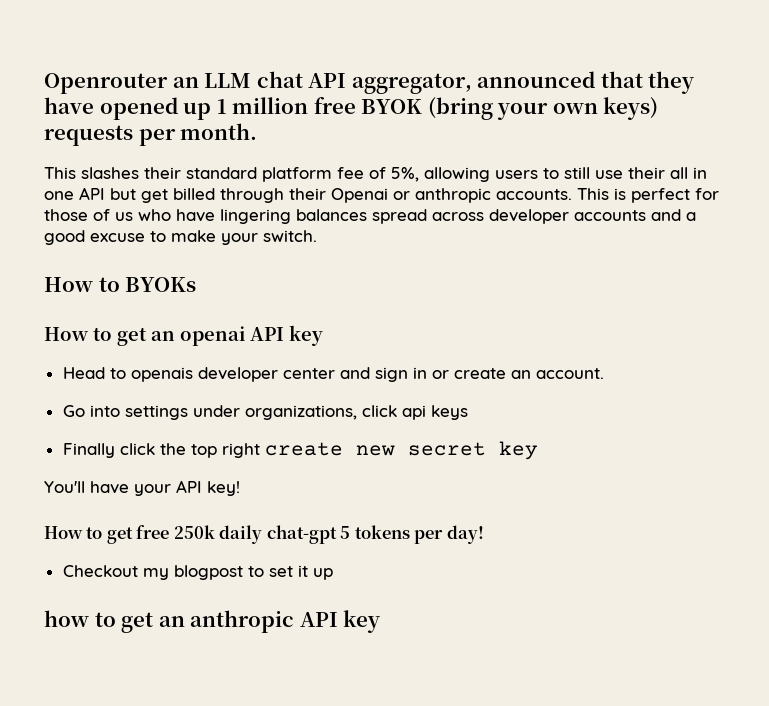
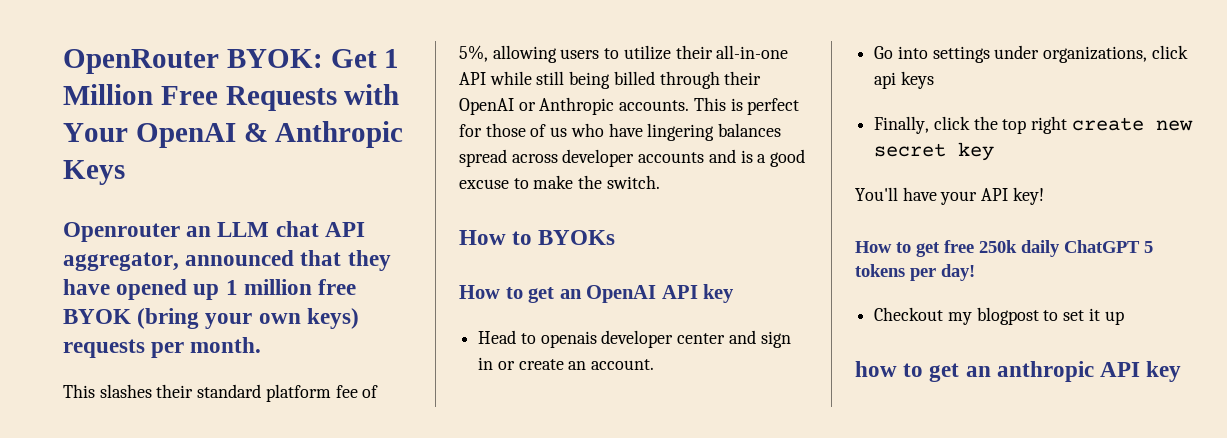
(44, 83) none -> [63,49,400,74] [63,84,400,111] [63,121,404,148] [63,160,125,185] OpenRouter BYOK: Get 1 Million Free Requests with Your OpenAI & Anthropic Keys //
[564,167,707,179] [44,187,491,203] still use their all in one API but get billed through their Openai or anthropic -> [623,45,789,60] [459,71,762,89] [459,97,615,115] utilize their all-in-one API while still being billed through their OpenAI or Anthropic
(681, 215) none -> [740,150,753,163] is
[221,233,258,245] your -> [578,175,603,189] the
[180,326,245,346] openai -> [586,285,657,303] OpenAI
[62,443,115,458] Finally -> [874,116,930,134] Finally,
[266,525,337,544] chat-gpt -> [1064,240,1140,253] ChatGPT

